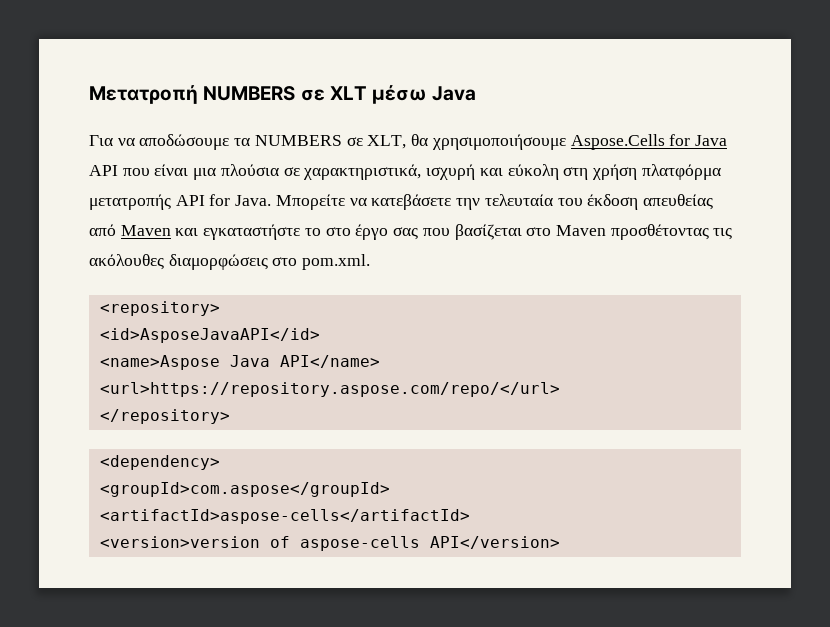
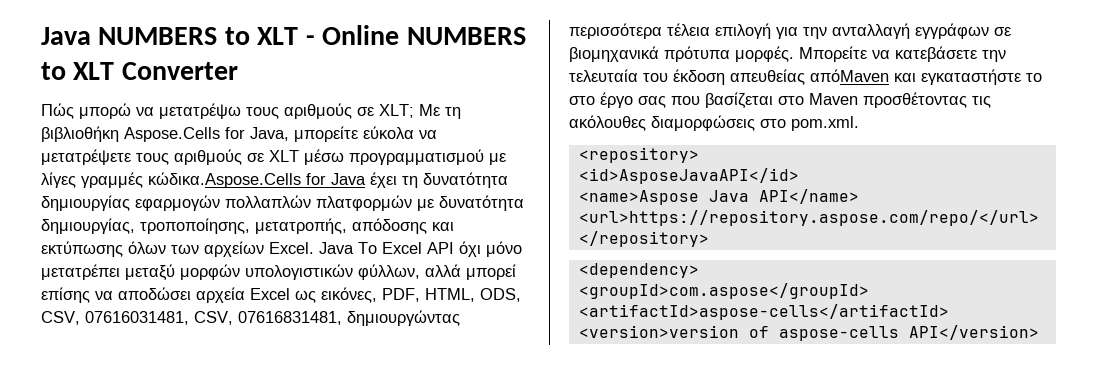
[89,85,477,104] [89,134,727,150] [89,164,721,180] [89,194,272,210] Μετατροπή NUMBERS σε XLT μέσω Java // Για να αποδώσουμε τα NUMBERS σε XLT, θα χρησιμοποιήσουμε Aspose.Cells for Java API που είναι μια πλούσια σε χαρακτηριστικά, ισχυρή και εύκολη στη χρήση πλατφόρμα μετατροπής API for Java. -> [41,25,526,45] [41,62,238,80] [41,103,461,119] [41,126,437,142] [41,149,507,165] [41,172,508,188] [41,195,524,211] [41,218,454,234] [41,241,522,257] [41,264,516,281] [41,287,521,303] [41,310,460,326] [569,23,1012,39] [569,46,794,62] Java NUMBERS to XLT - Online NUMBERS to XLT Converter // Πώς μπορώ να μετατρέψω τους αριθμούς σε XLT; Με τη βιβλιοθήκη Aspose.Cells for Java, μπορείτε εύκολα να μετατρέψετε τους αριθμούς σε XLT μέσω προγραμματισμού με λίγες γραμμές κώδικα.Aspose.Cells for Java έχει τη δυνατότητα δημιουργίας εφαρμογών πολλαπλών πλατφορμών με δυνατότητα δημιουργίας, τροποποίησης, μετατροπής, απόδοσης και εκτύπωσης όλων των αρχείων Excel. Java Το Excel API όχι μόνο μετατρέπει μεταξύ μορφών υπολογιστικών φύλλων, αλλά μπορεί επίσης να αποδώσει αρχεία Excel ως εικόνες, PDF, HTML, ODS, CSV, 07616031481, CSV, 07616831481, δημιουργώντας περισσότερα τέλεια επιλογή για την ανταλλαγή εγγράφων σε βιομηχανικά πρότυπα μορφές.
[89,224,171,236] από Maven -> [810,69,889,82] απόMaven

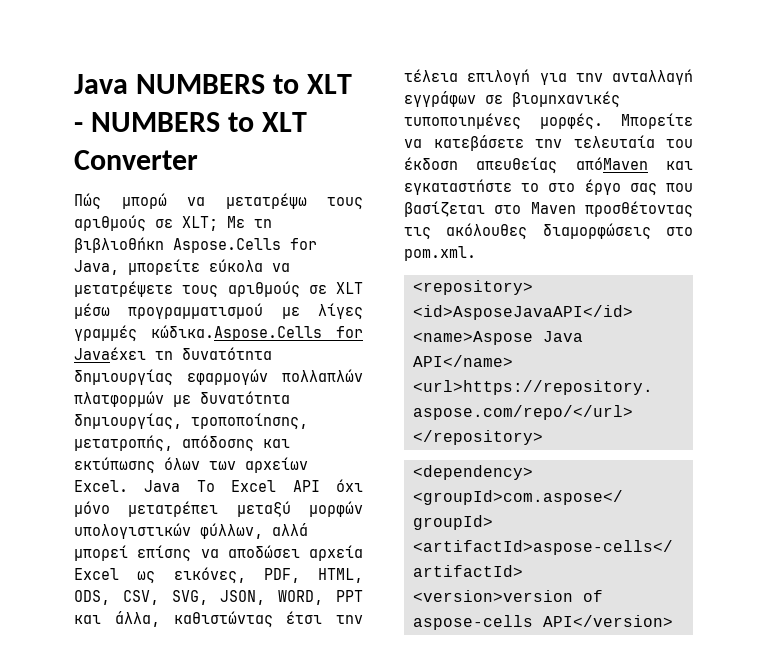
[322,25,400,45] Online -> (83, 127) none
[331,172,397,188] Java έχει -> [74,347,146,360] Javaέχει
[85,310,460,326] [569,23,662,39] 07616031481, CSV, 07616831481, δημιουργώντας περισσότερα -> [171,590,363,605] [74,611,363,628] SVG, JSON, WORD, PPT και άλλα, καθιστώντας έτσι την
[569,46,730,62] βιομηχανικά πρότυπα -> [512,91,620,108] [404,113,521,130] βιομηχανικές τυποποιημένες

